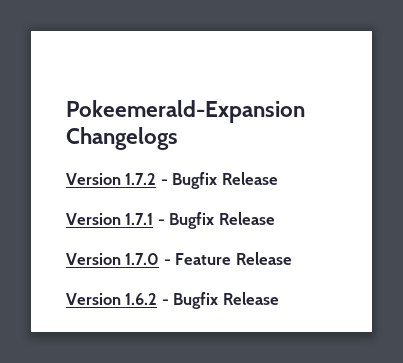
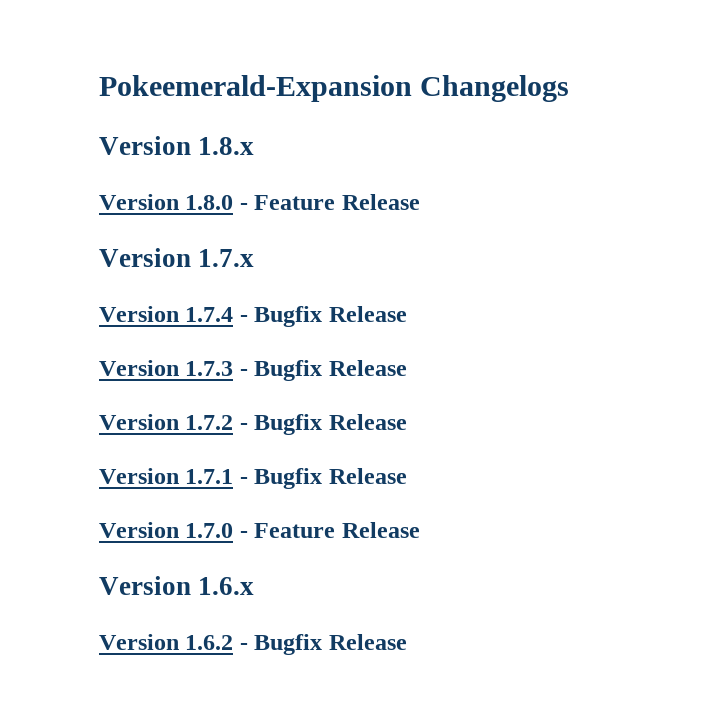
(178, 138) none -> [99,136,255,155] [99,194,420,210] [99,248,255,267] [99,306,407,327] [99,360,407,381] // Version 1.8.x // Version 1.8.0 - Feature Release // Version 1.7.x // Version 1.7.4 - Bugfix Release // Version 1.7.3 - Bugfix Release
(292, 258) none -> [99,576,255,595] // Version 1.6.x

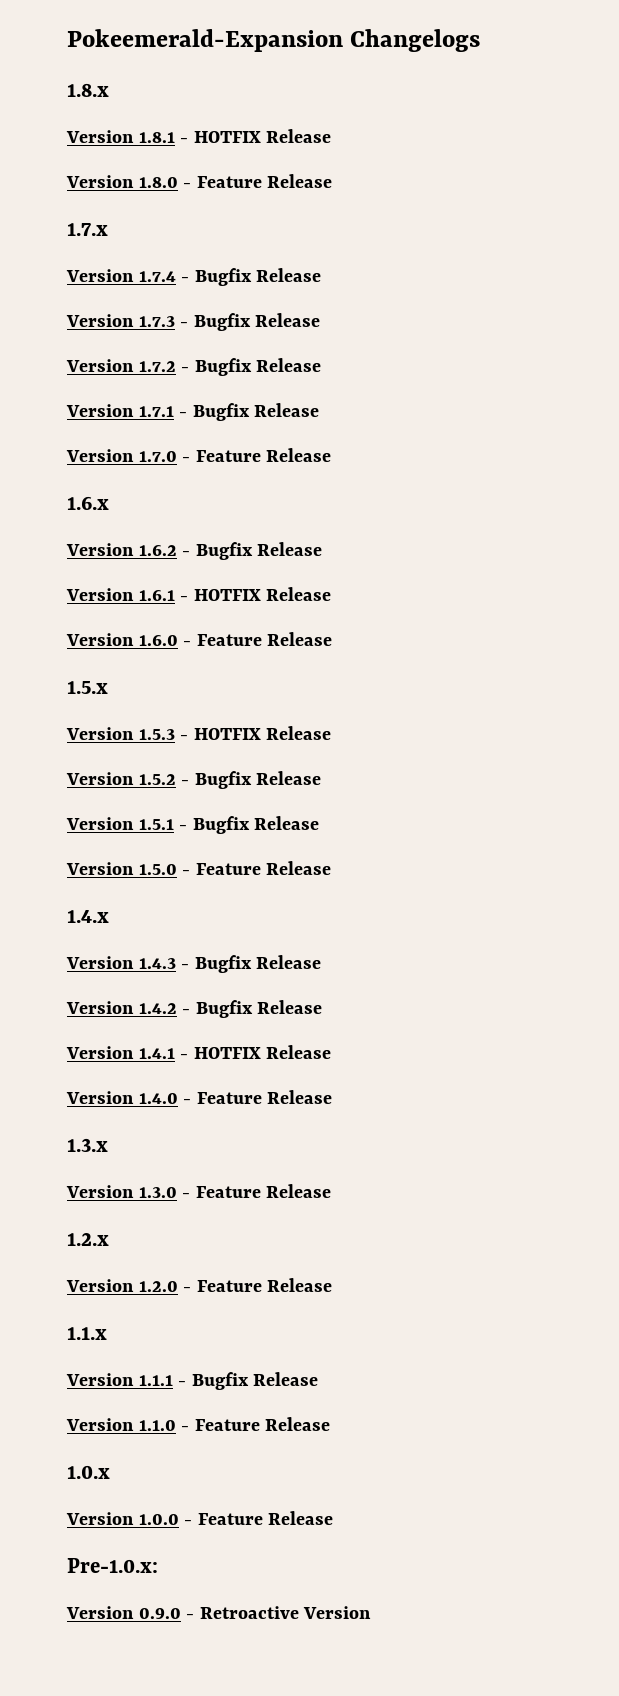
[99,136,255,155] // Version 1.8.x -> [67,83,109,97] [66,129,332,143] // 1.8.x // Version 1.8.1 - HOTFIX Release
[99,248,191,267] Version -> (333, 181) none
[99,576,191,595] Version -> (332, 455) none
(407, 642) none -> [66,587,332,601] [66,632,333,646] [67,681,108,694] [66,726,332,740] [66,771,322,789] [66,816,320,834] [66,861,332,875] [67,910,109,923] [66,955,322,973] [66,1000,323,1018] [66,1045,332,1059] [66,1090,333,1104] [67,1138,108,1152] [66,1184,332,1198] [67,1233,109,1246] [66,1278,333,1292] [67,1327,107,1340] [66,1372,319,1390] [66,1417,331,1431] [67,1465,110,1479] [66,1511,334,1525] [67,1558,158,1573] [66,1606,372,1619] // Version 1.6.1 - HOTFIX Release // Version 1.6.0 - Feature Release // 1.5.x // Version 1.5.3 - HOTFIX Release // Version 1.5.2 - Bugfix Release // Version 1.5.1 - Bugfix Release // Version 1.5.0 - Feature Release // 1.4.x // Version 1.4.3 - Bugfix Release // Version 1.4.2 - Bugfix Release // Version 1.4.1 - HOTFIX Release // Version 1.4.0 - Feature Release // 1.3.x // Version 1.3.0 - Feature Release // 1.2.x // Version 1.2.0 - Feature Release // 1.1.x // Version 1.1.1 - Bugfix Release // Version 1.1.0 - Feature Release // 1.0.x // Version 1.0.0 - Feature Release // Pre-1.0.x: // Version 0.9.0 - Retroactive Version

